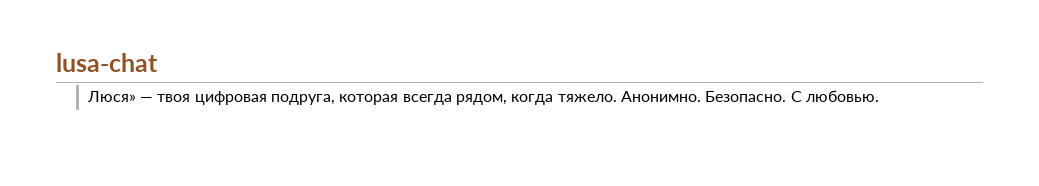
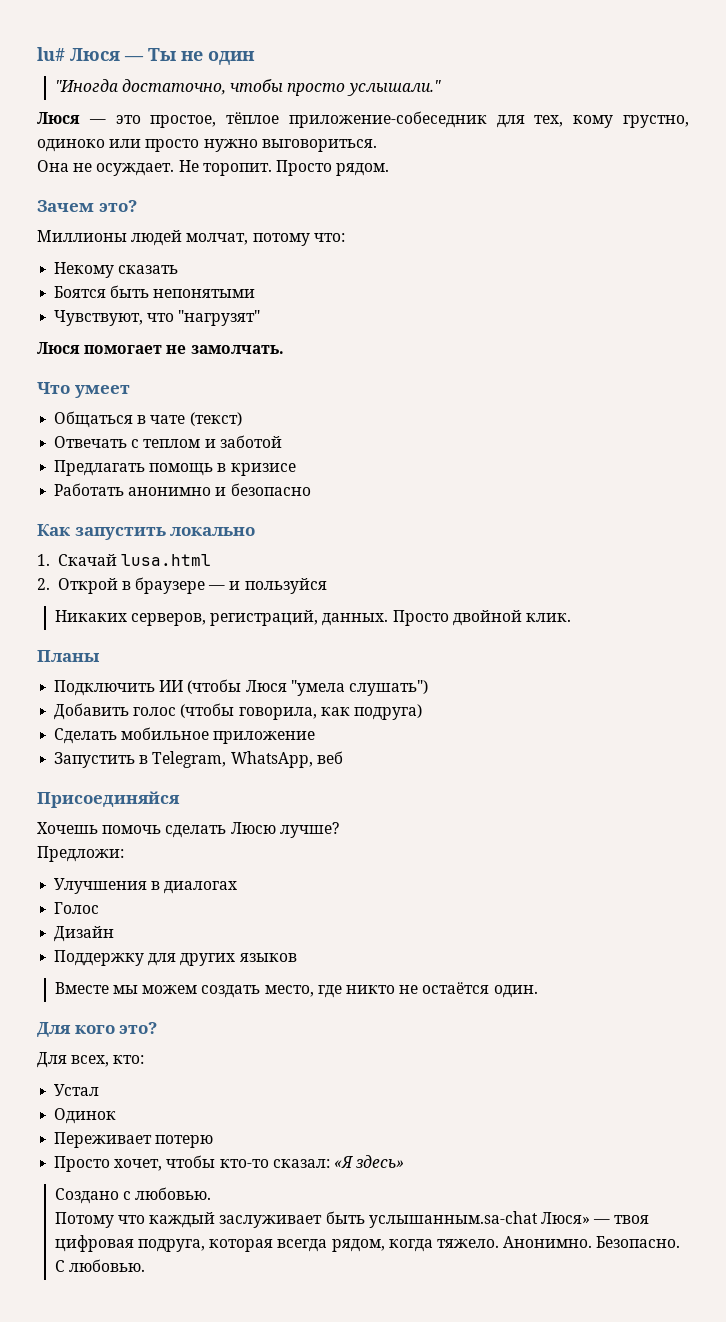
[56,53,158,72] lusa-chat // -> [37,47,255,65] [54,79,441,96] [37,111,690,128] [37,139,377,152] [37,160,390,176] [37,200,137,212] [37,230,345,246] [54,262,179,278] [54,285,256,298] [54,310,261,326] [37,342,284,354] [37,382,130,398] [54,411,242,428] [54,435,282,448] [54,460,296,476] [54,483,311,496] [37,524,256,540] [37,554,211,566] [37,577,327,594] [54,610,571,626] [37,650,100,662] [54,679,428,696] [54,703,422,720] [54,727,316,744] [54,751,343,768] [37,791,180,808] [37,822,339,838] [37,846,124,862] [54,878,238,894] [54,902,100,914] [54,926,115,942] [54,950,297,966] [54,982,538,998] [37,1022,158,1037] [37,1052,145,1068] [54,1084,100,1096] [54,1108,117,1124] [54,1132,214,1148] [54,1155,405,1172] [54,1187,212,1204] [54,1211,538,1228] lu# Люся — Ты не один // "Иногда достаточно, чтобы просто услышали." // Люся — это простое, тёплое приложение-собеседник для тех, кому грустно, одиноко или просто нужно выговориться. // Она не осуждает. Не торопит. Просто рядом. // Зачем это? // Миллионы людей молчат, потому что: // Некому сказать // Боятся быть непонятыми // Чувствуют, что "нагрузят" // Люся помогает не замолчать. // Что умеет // Общаться в чате (текст) // Отвечать с теплом и заботой // Предлагать помощь в кризисе // Работать анонимно и безопасно // Как запустить локально // 1. Скачай lusa.html // 2. Открой в браузере — и пользуйся // Никаких серверов, регистраций, данных. Просто двойной клик. // Планы // Подключить ИИ (чтобы Люся "умела слушать") // Добавить голос (чтобы говорила, как подруга) // Сделать мобильное приложение // Запустить в Telegram, WhatsApp, веб // Присоединяйся // Хочешь помочь сделать Люсю лучше? // Предложи: // Улучшения в диалогах // Голос // Дизайн // Поддержку для других языков // Вместе мы можем создать место, где никто не остаётся один. // Для кого это? // Для всех, кто: // Устал // Одинок // Переживает потерю // Просто хочет, чтобы кто-то сказал: «Я здесь» // Создано с любовью. // Потому что каждый заслуживает быть услышанным.sa-chat

